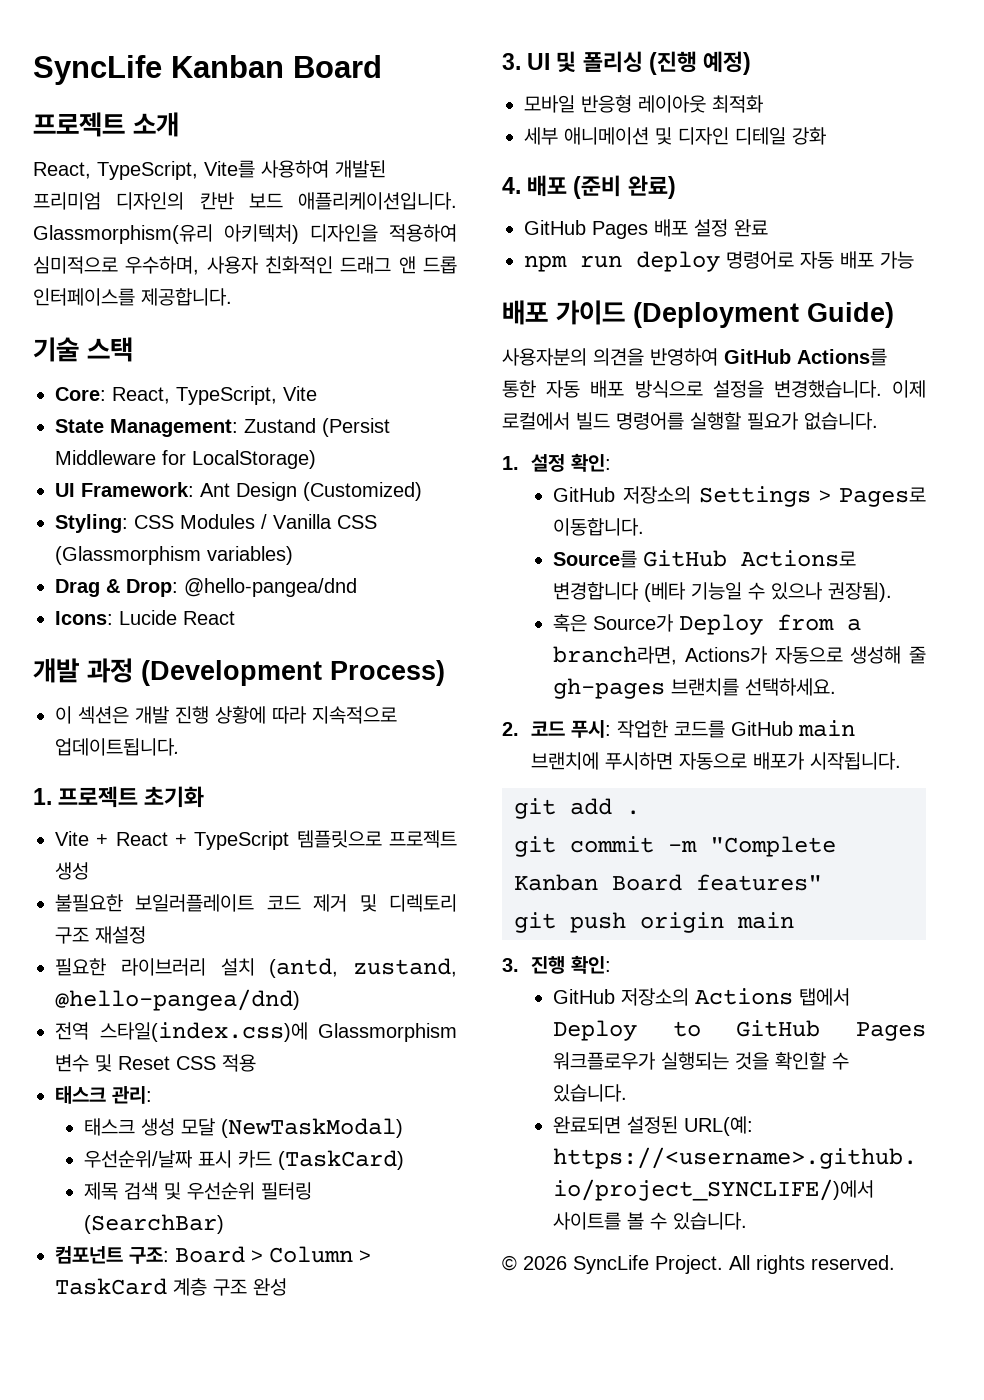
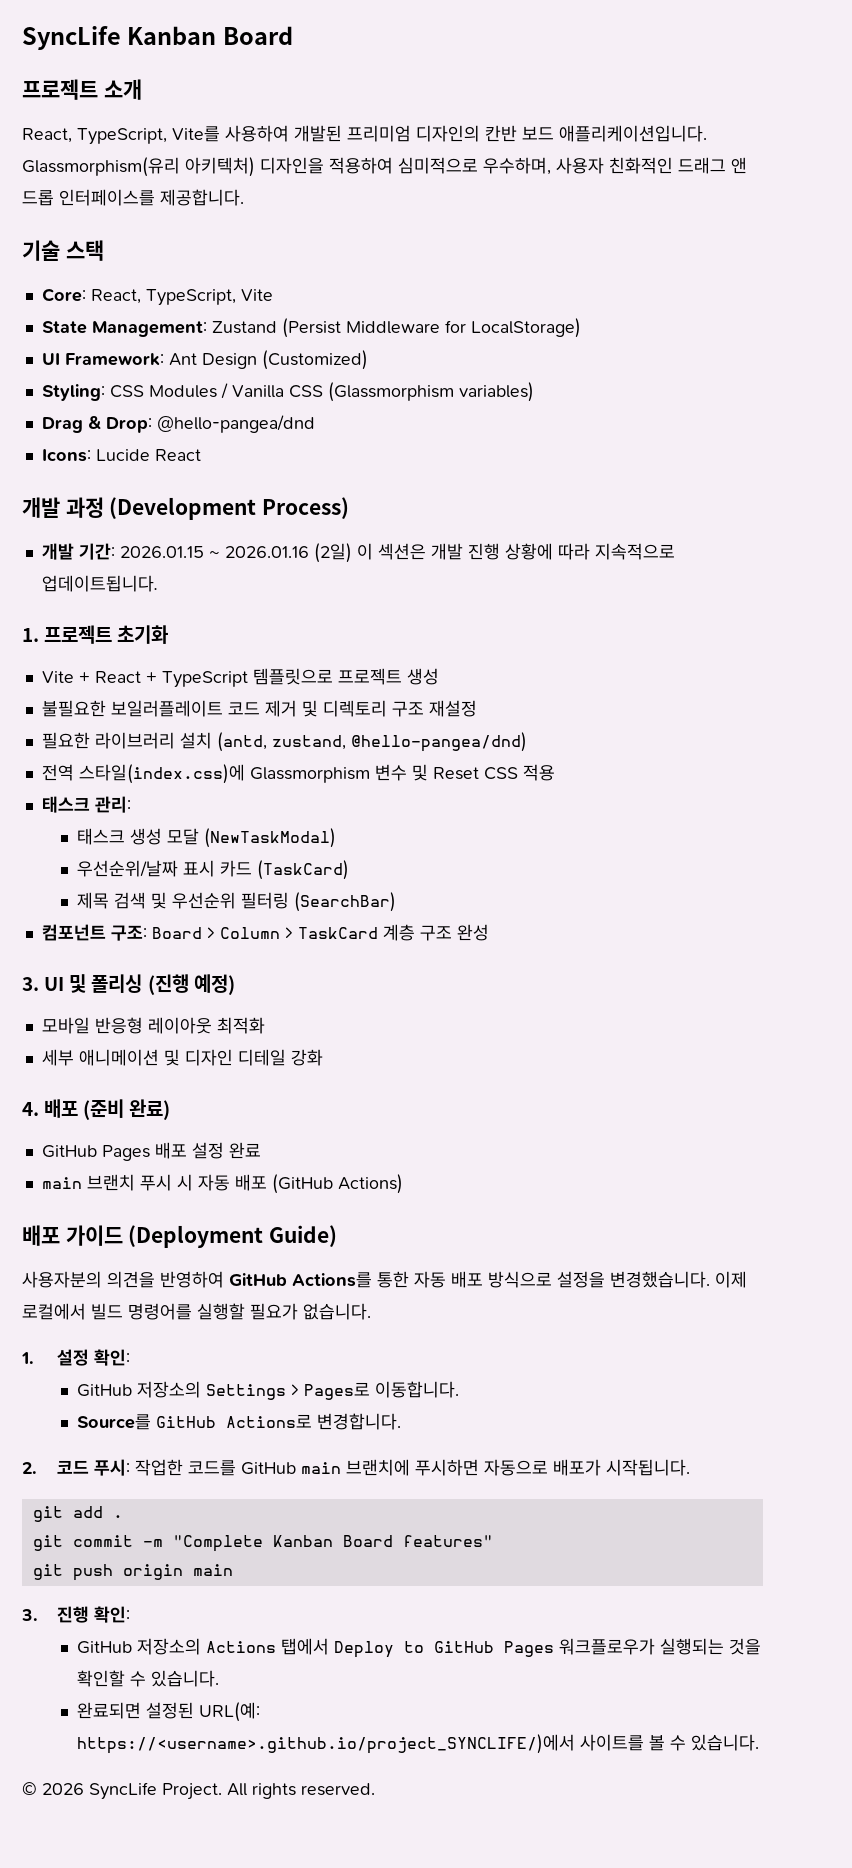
(445, 673) none -> [41,543,352,563] 개발 기간: 2026.01.15 ~ 2026.01.16 (2일)
[524,251,914,272] npm run deploy 명령어로 자동 배포 가능 -> [41,1174,403,1194] main 브랜치 푸시 시 자동 배포 (GitHub Actions)
[553,582,893,602] [553,613,862,635] [553,646,926,665] [553,678,837,699] 변경합니다 (베타 기능일 수 있으나 권장됨). // 혹은 Source가 Deploy from a branch라면, Actions가 자동으로 생성해 줄 gh-pages 브랜치를 선택하세요. -> [317,1413,402,1430] 변경합니다.

